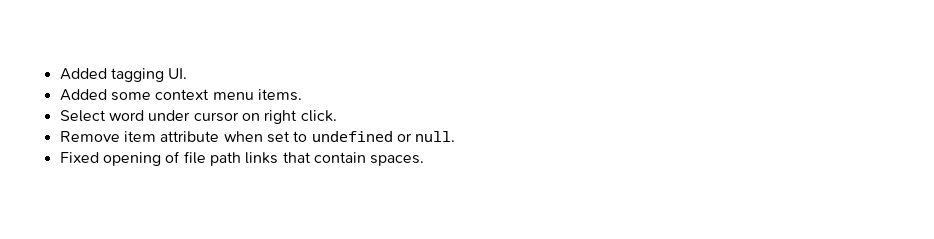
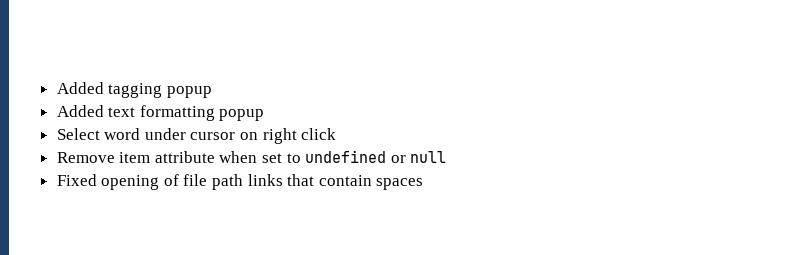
[168,68,188,79] [59,89,302,101] UI. // Added some context menu items. -> [166,86,212,98] [56,105,265,121] popup // Added text formatting popup
[300,110,337,122] click. -> [301,128,337,140] click
[415,131,456,142] null. -> [410,151,447,163] null
[370,155,425,166] spaces. -> [376,178,424,190] spaces

